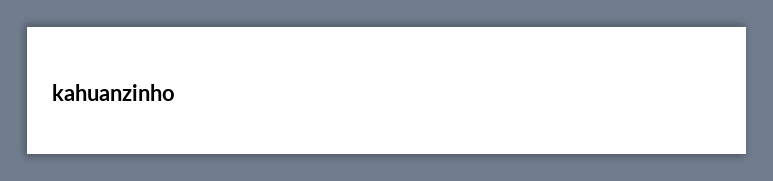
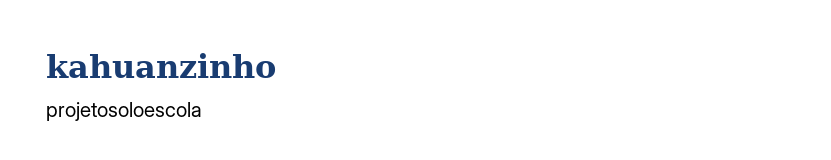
(175, 92) none -> [46,102,202,121] // projetosoloescola

